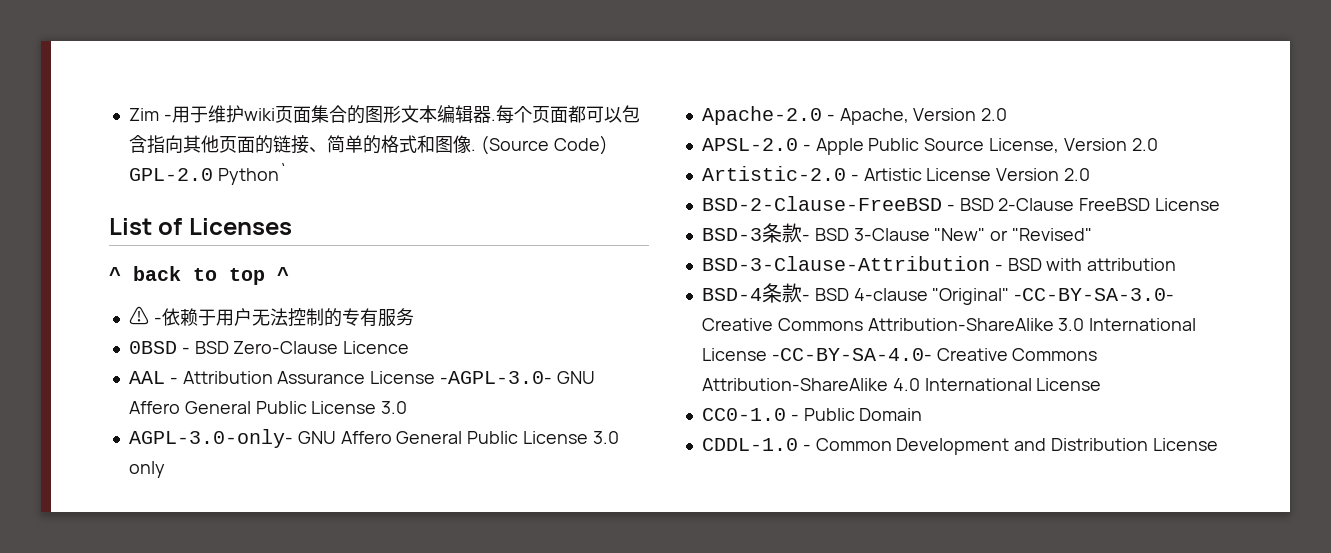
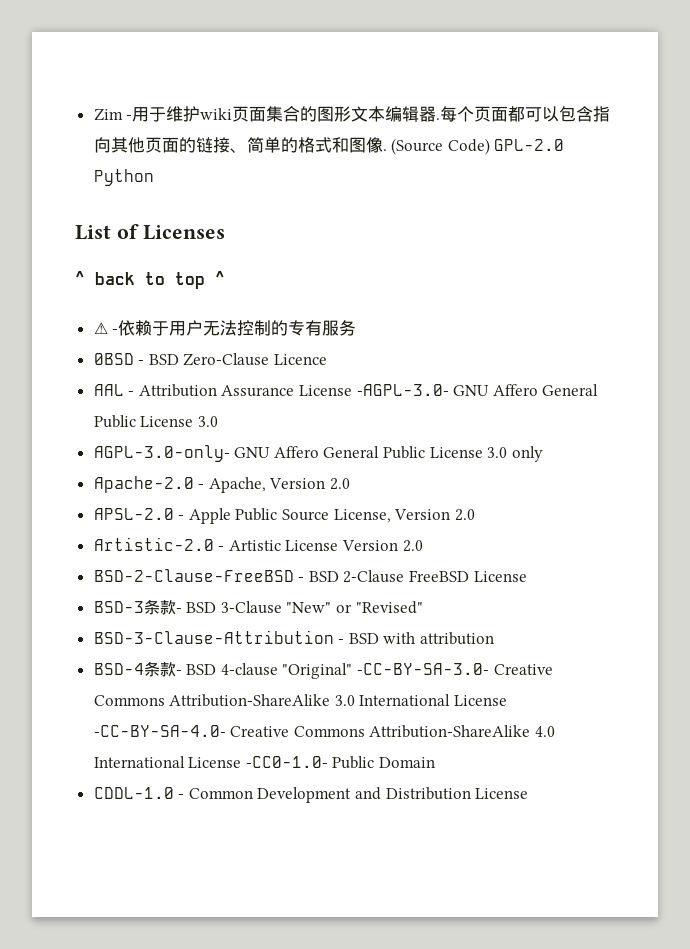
[217,163,288,185] Python` -> [93,169,154,186] Python
[701,408,799,421] // CC0-1.0 - -> [245,756,328,768] -CC0-1.0-

